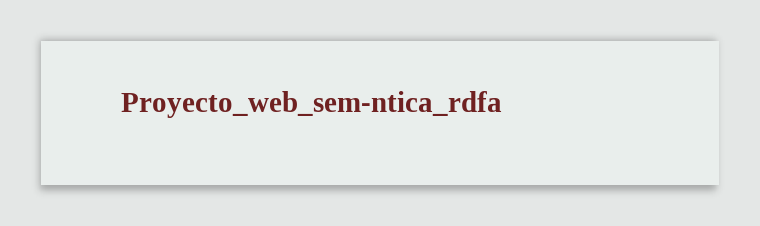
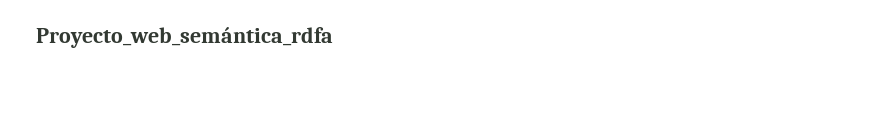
[121,91,502,118] Proyecto_web_sem-ntica_rdfa -> [36,27,333,48] Proyecto_web_semántica_rdfa

